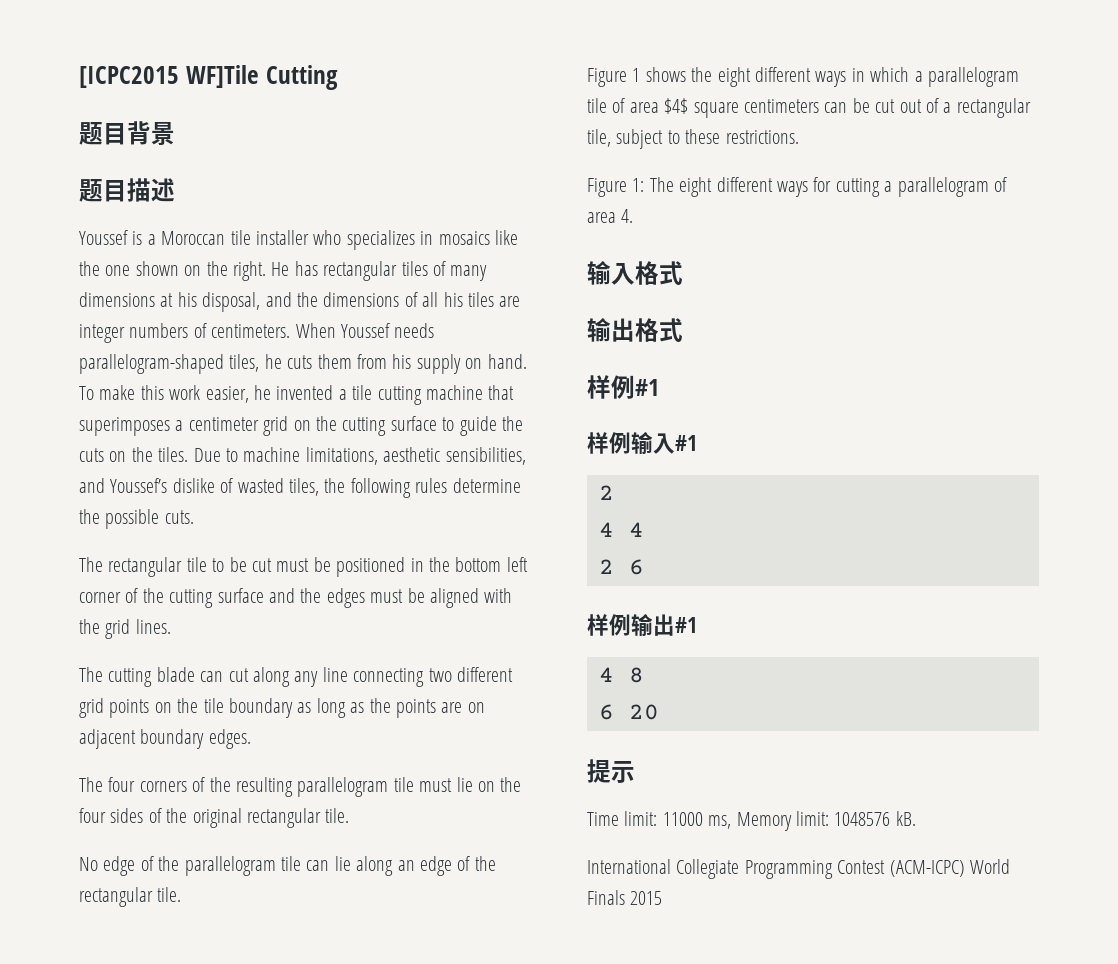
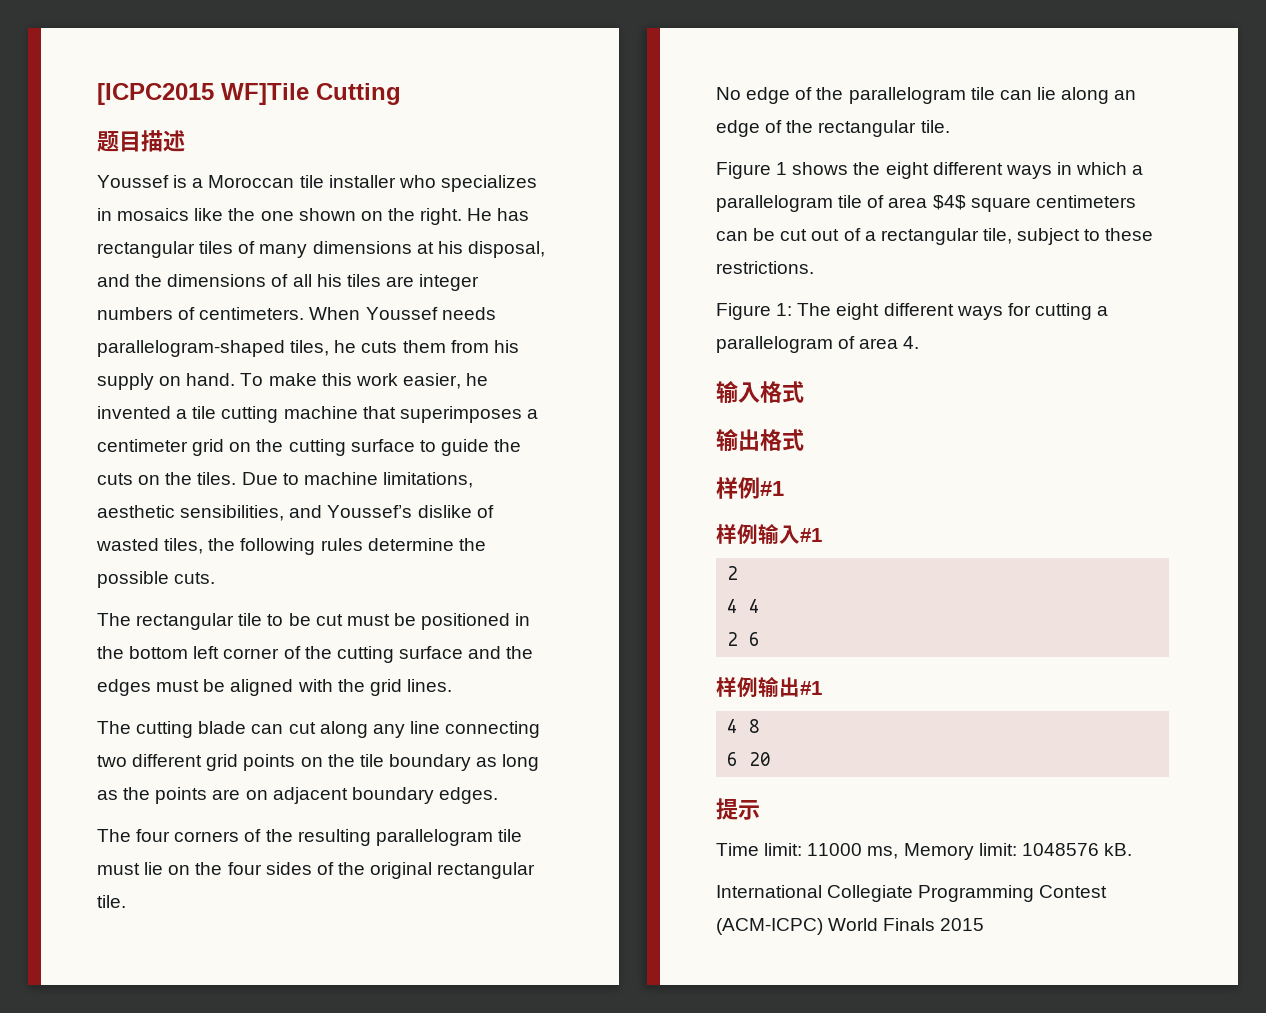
[79,121,175,145] // 题目背景 -> (401, 94) none

